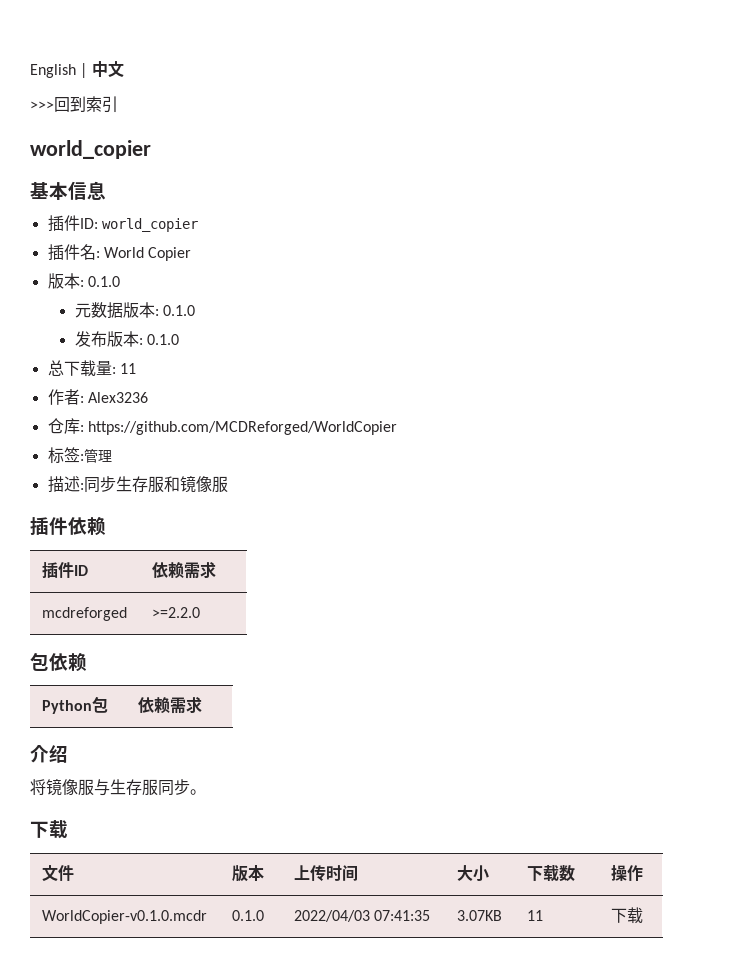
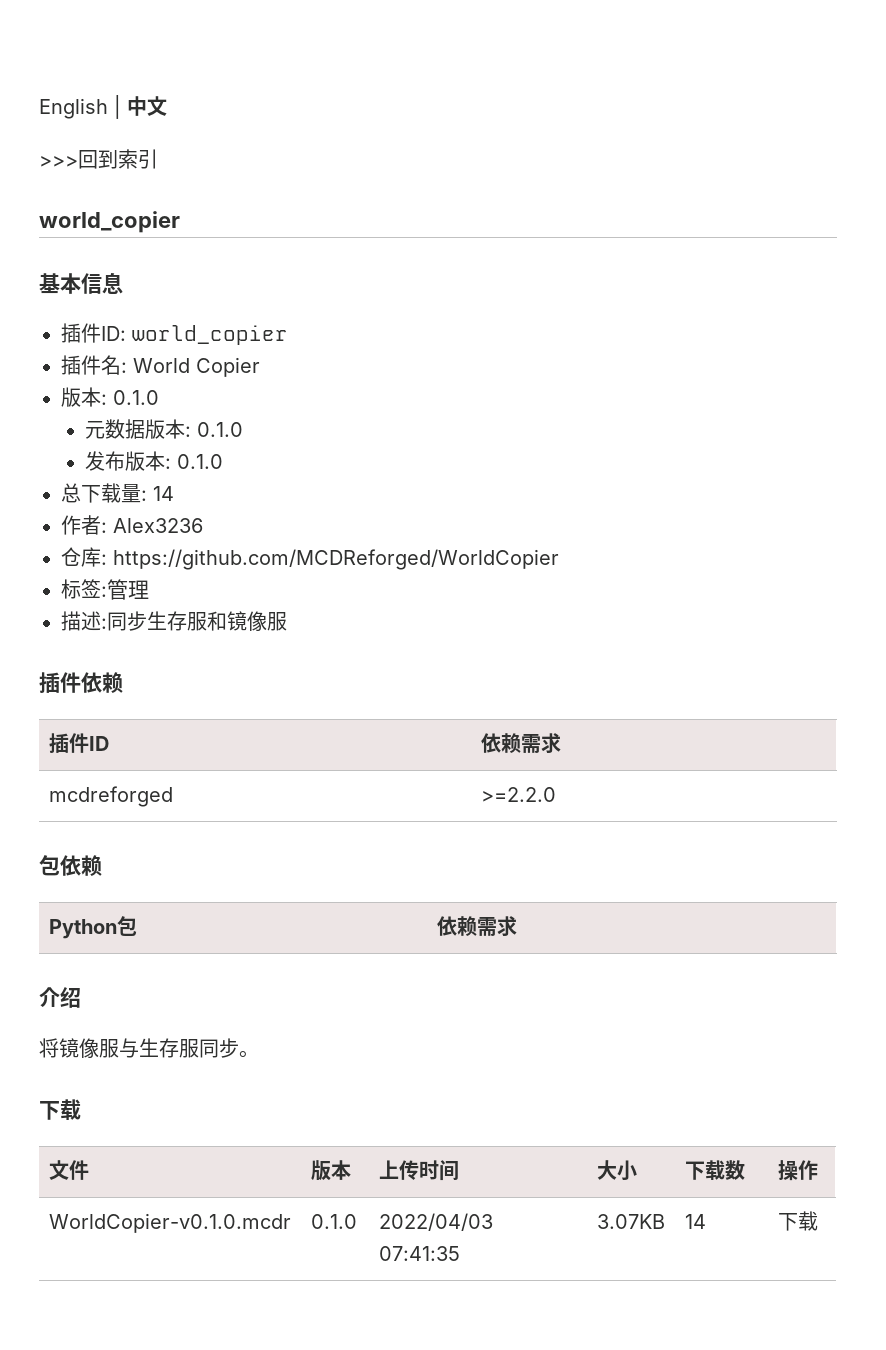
[119,363,136,374] 11 -> [153,486,174,501] 14
[527,910,544,921] 11 -> [684,1214,706,1229] 14

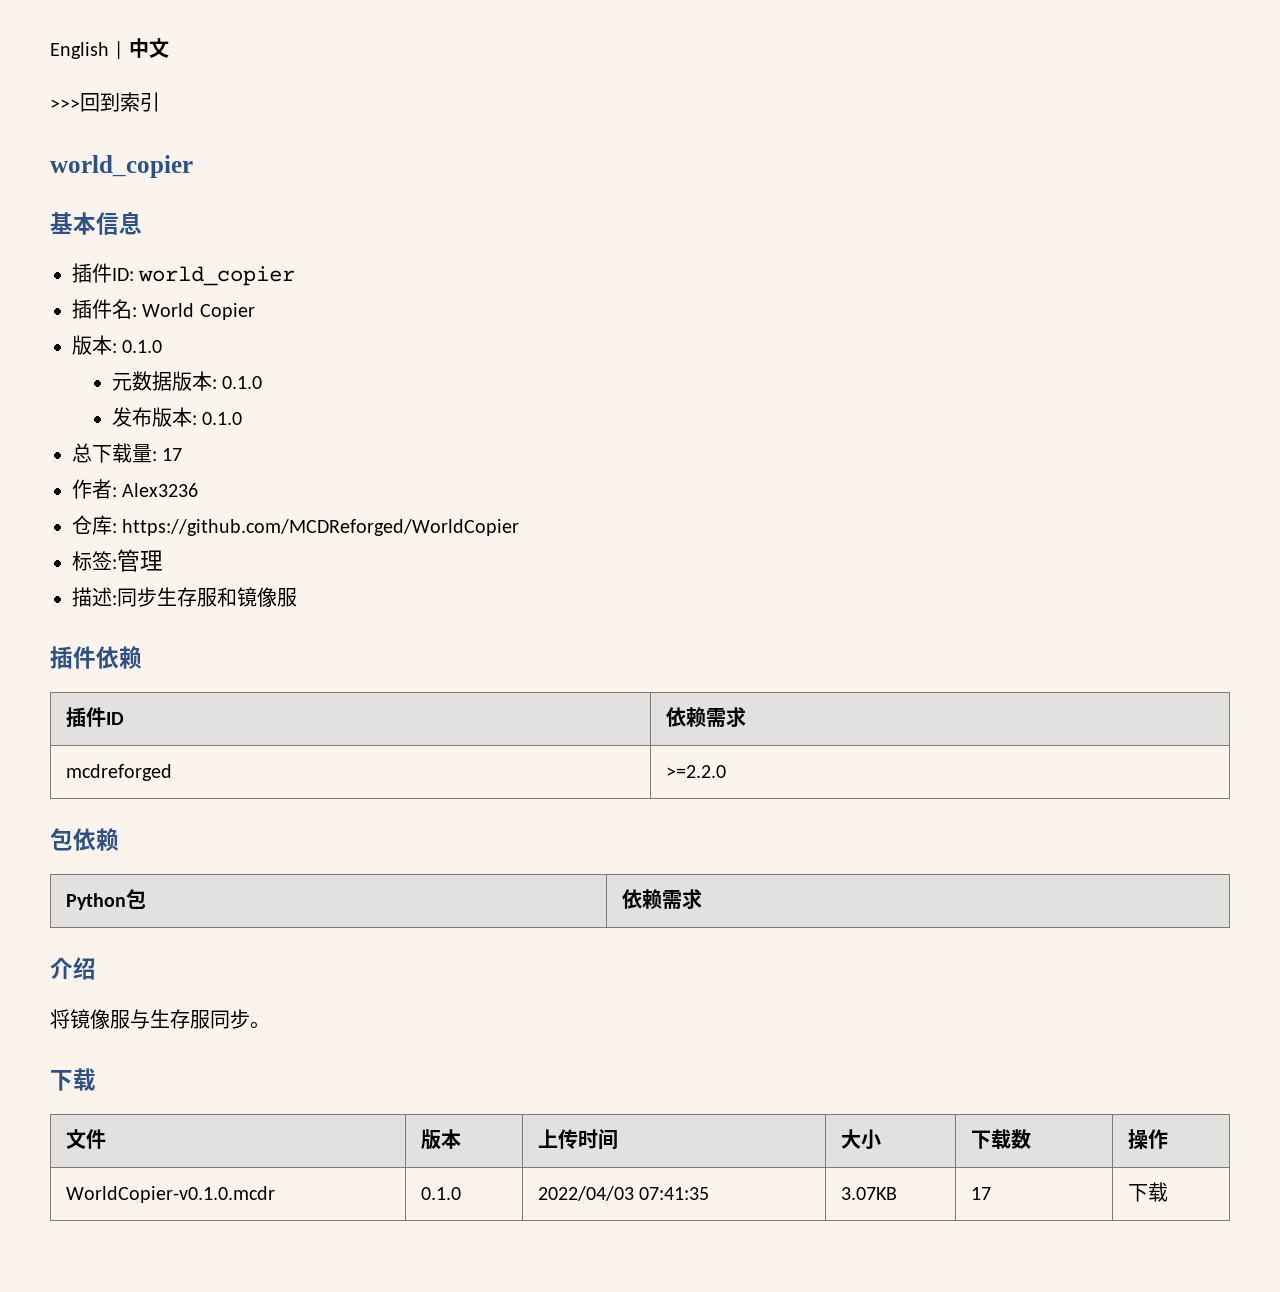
[153,486,174,501] 14 -> [162,448,183,461] 17
[684,1214,706,1229] 14 -> [970,1187,991,1200] 17

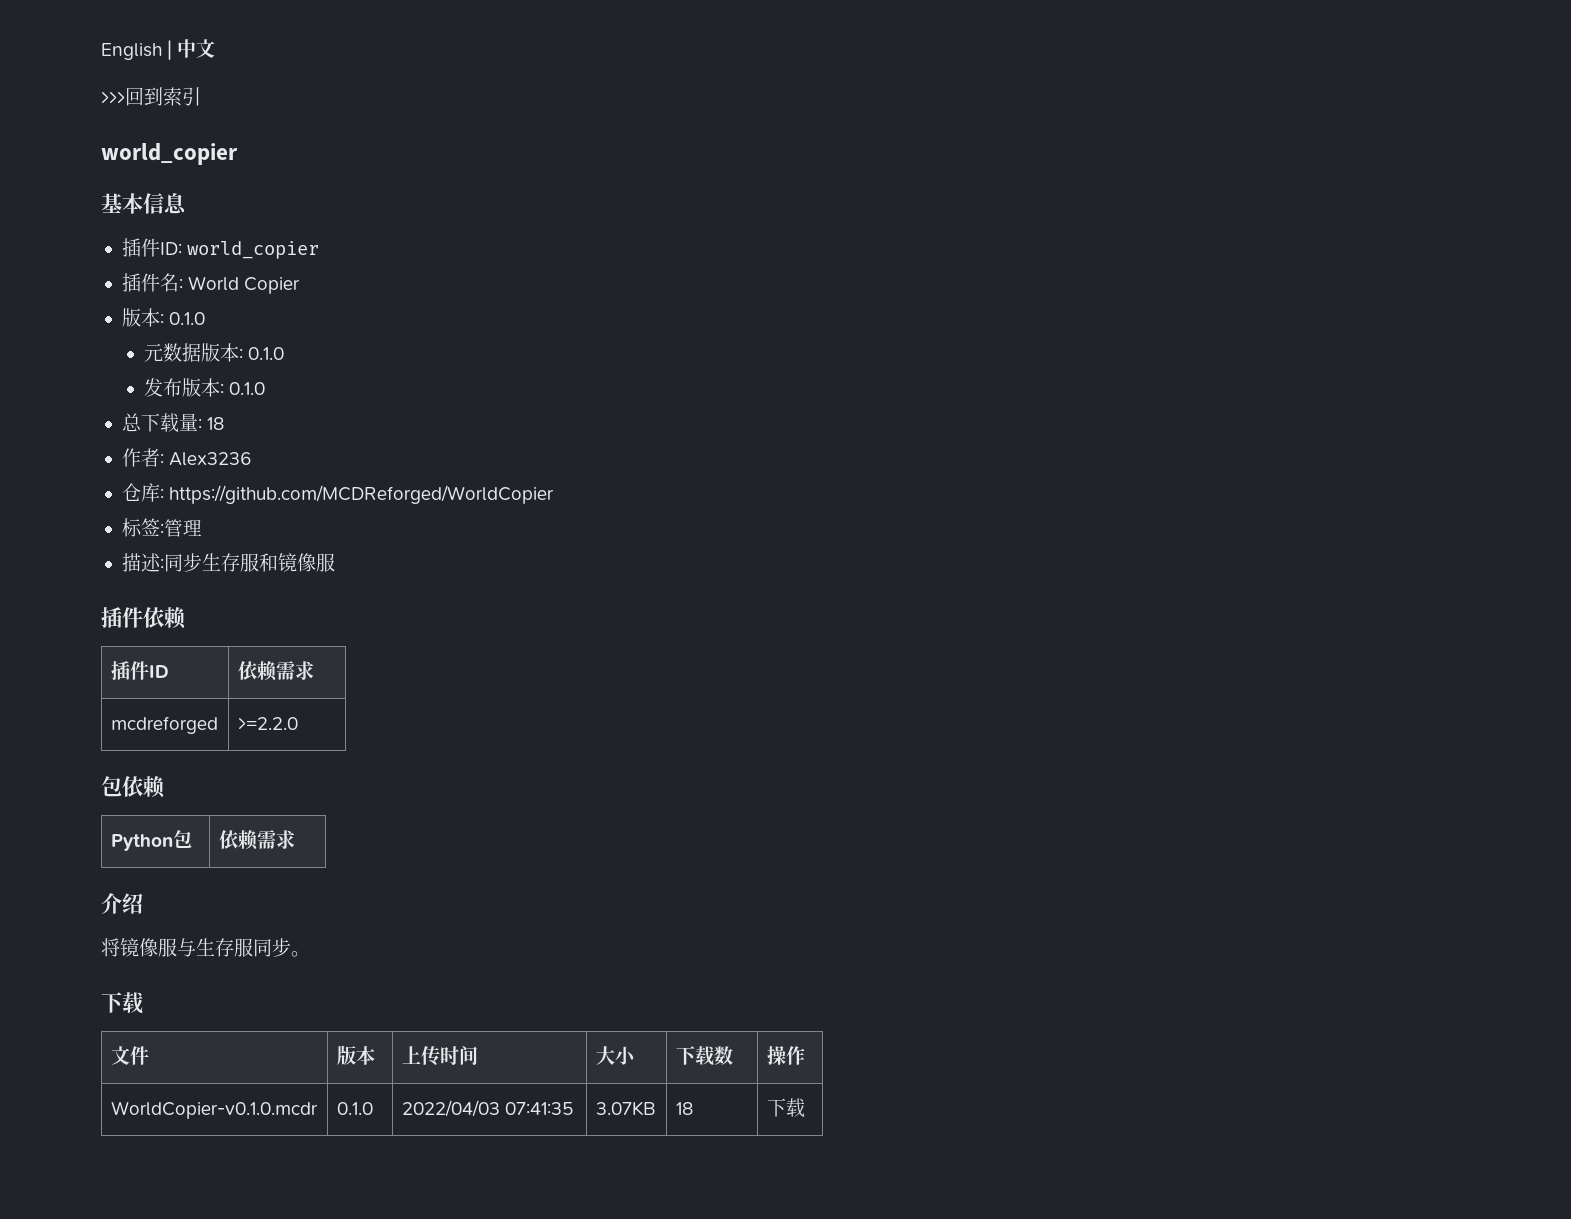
[162,448,183,461] 17 -> [207,417,225,430] 18
[970,1187,991,1200] 17 -> [675,1102,693,1115] 18

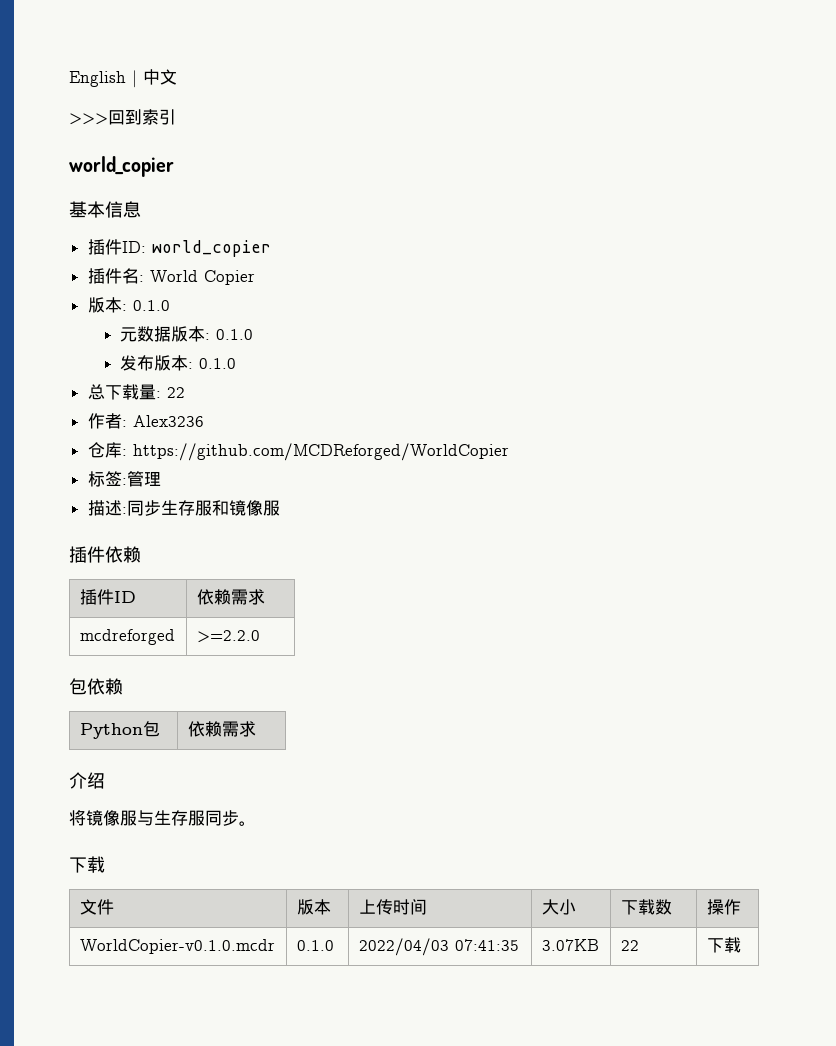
[207,417,225,430] 18 -> [166,387,185,398] 22
[675,1102,693,1115] 18 -> [620,940,639,951] 22

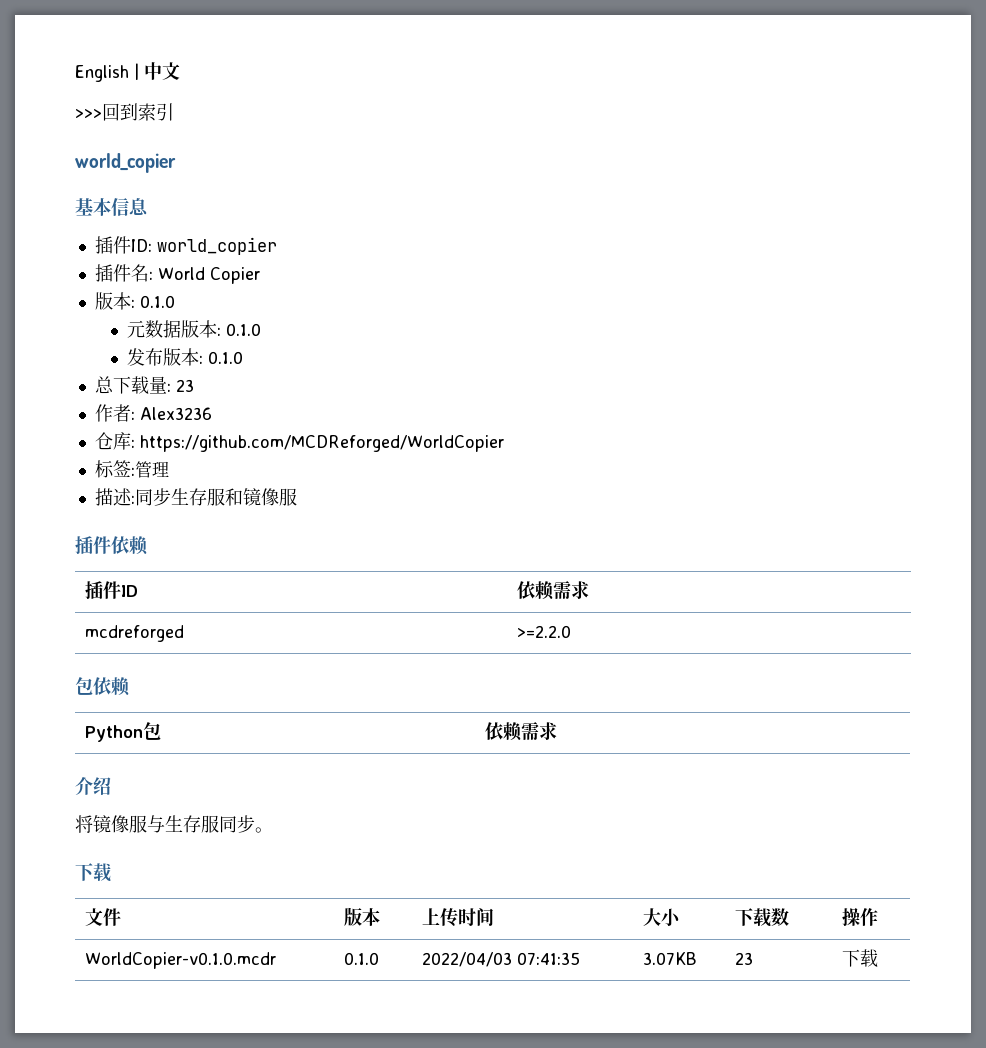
[166,387,185,398] 22 -> [175,379,194,392] 23
[620,940,639,951] 22 -> [735,952,754,965] 23

